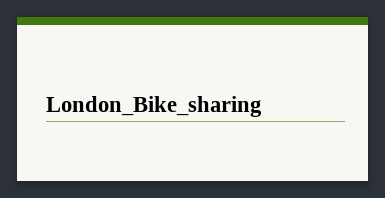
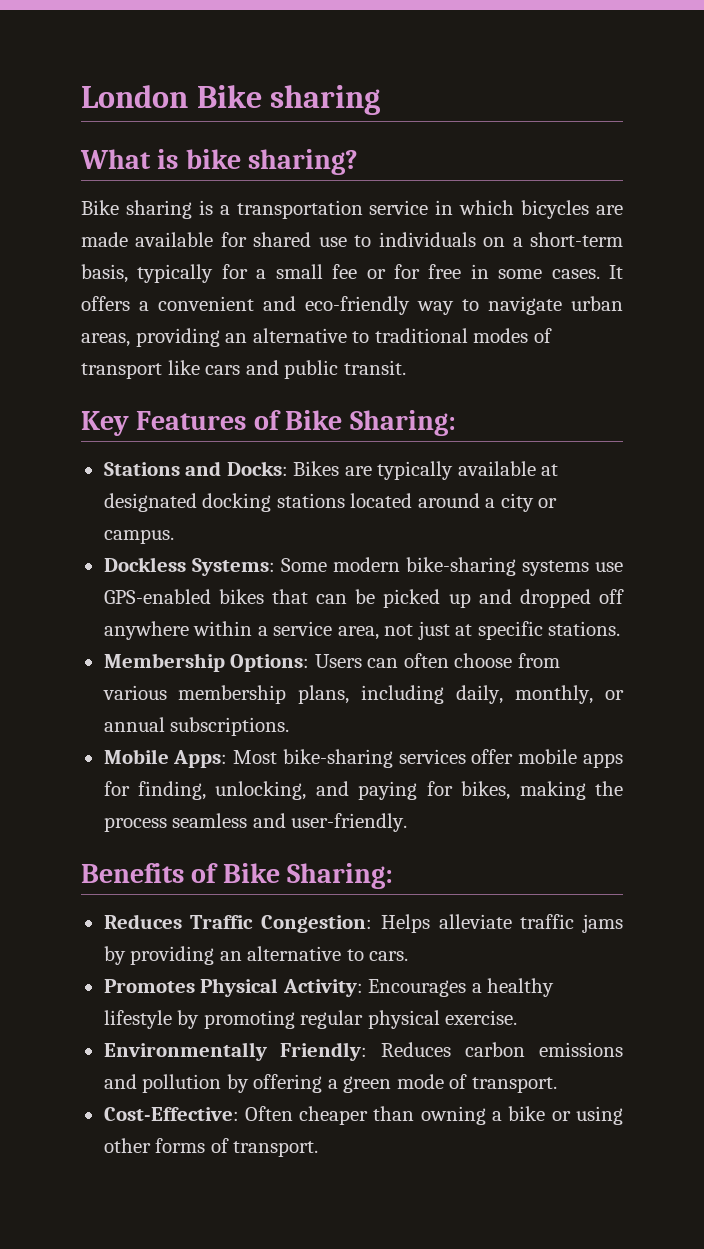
[46,96,262,117] London_Bike_sharing -> [81,85,381,115] [80,149,359,175] [81,200,624,219] [81,232,624,247] [81,264,624,283] [81,296,623,315] [81,328,552,347] [81,360,406,379] [81,410,456,436] [103,461,559,480] [103,493,558,512] [103,529,174,544] [103,557,623,576] [103,589,624,608] [103,621,621,640] [103,653,560,672] [102,685,624,704] [103,717,290,736] [103,749,623,768] [103,781,624,800] [103,813,408,832] [81,863,394,889] [103,914,623,933] [103,946,409,965] [103,978,555,997] [103,1010,518,1029] [103,1042,623,1061] [103,1074,557,1093] [103,1106,624,1125] [103,1138,319,1157] London Bike sharing // What is bike sharing? // Bike sharing is a transportation service in which bicycles are made available for shared use to individuals on a short-term basis, typically for a small fee or for free in some cases. It offers a convenient and eco-friendly way to navigate urban areas, providing an alternative to traditional modes of transport like cars and public transit. // Key Features of Bike Sharing: // Stations and Docks: Bikes are typically available at designated docking stations located around a city or campus. // Dockless Systems: Some modern bike-sharing systems use GPS-enabled bikes that can be picked up and dropped off anywhere within a service area, not just at specific stations. // Membership Options: Users can often choose from various membership plans, including daily, monthly, or annual subscriptions. // Mobile Apps: Most bike-sharing services offer mobile apps for finding, unlocking, and paying for bikes, making the process seamless and user-friendly. // Benefits of Bike Sharing: // Reduces Traffic Congestion: Helps alleviate traffic jams by providing an alternative to cars. // Promotes Physical Activity: Encourages a healthy lifestyle by promoting regular physical exercise. // Environmentally Friendly: Reduces carbon emissions and pollution by offering a green mode of transport. // Cost-Effective: Often cheaper than owning a bike or using other forms of transport.

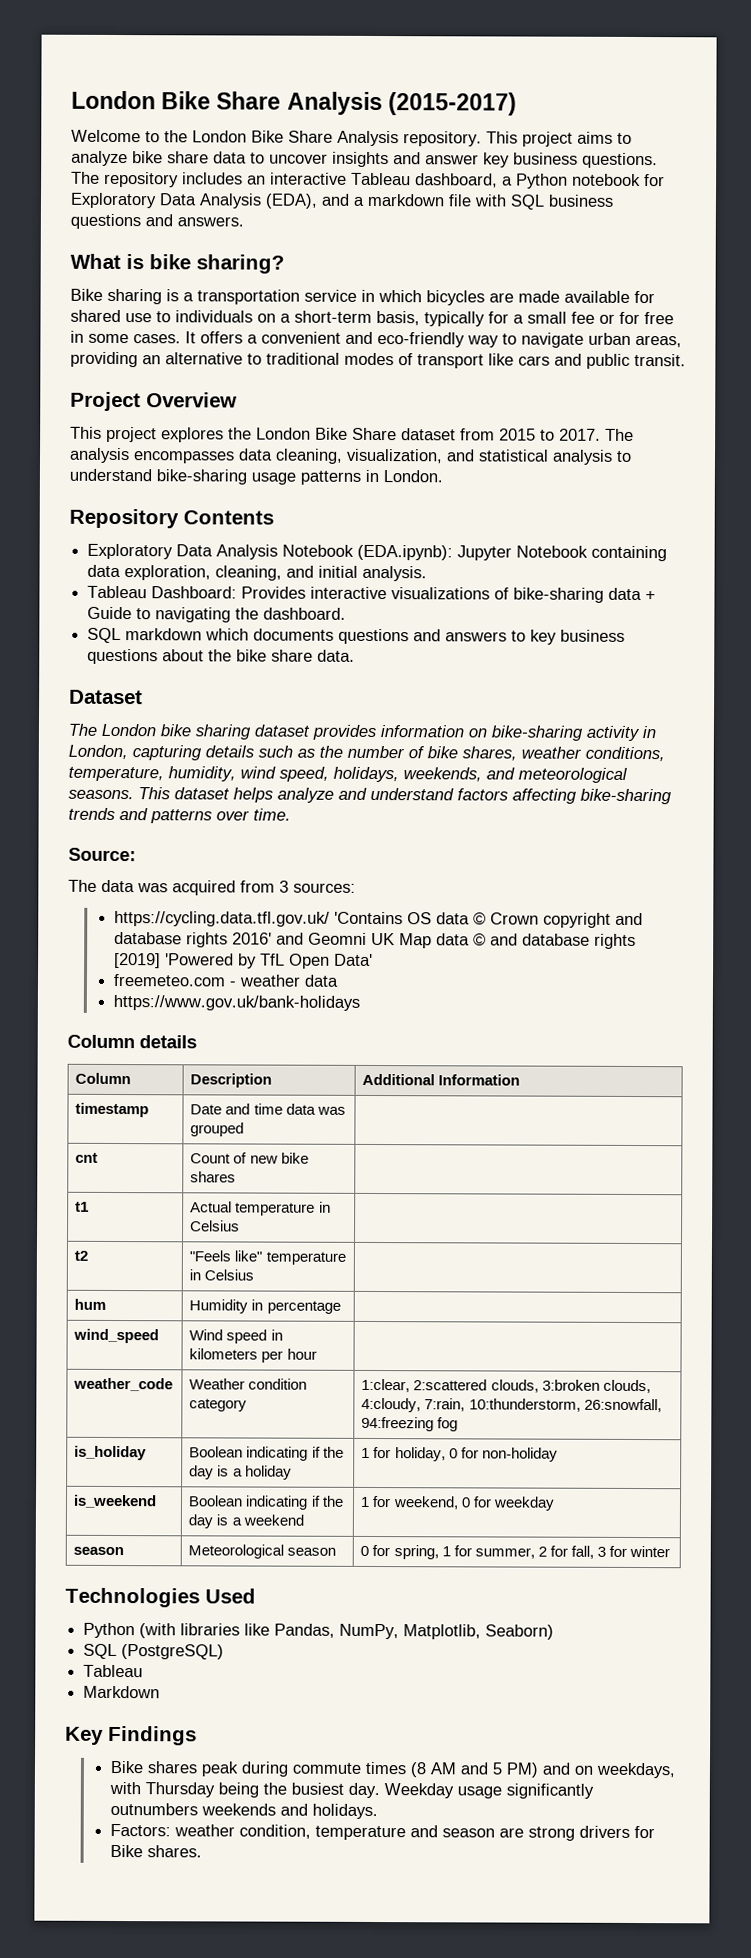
[81,85,381,115] London Bike sharing -> [71,90,517,116] [71,129,632,147] [71,150,658,169] [71,171,665,189] [70,192,614,210] [70,213,244,230] London Bike Share Analysis (2015-2017) // Welcome to the London Bike Share Analysis repository. This project aims to analyze bike share data to uncover insights and answer key business questions. The repository includes an interactive Tableau dashboard, a Python notebook for Exploratory Data Analysis (EDA), and a markdown file with SQL business questions and answers.
[81,410,456,436] [103,461,559,480] [103,493,558,512] [103,529,174,544] [103,557,623,576] [103,589,624,608] [103,621,621,640] [103,653,560,672] [102,685,624,704] [103,717,290,736] [103,749,623,768] [103,781,624,800] [103,813,408,832] [81,863,394,889] [103,914,623,933] [103,946,409,965] [103,978,555,997] [103,1010,518,1029] [103,1042,623,1061] [103,1074,557,1093] [103,1106,624,1125] [103,1138,319,1157] Key Features of Bike Sharing: // Stations and Docks: Bikes are typically available at designated docking stations located around a city or campus. // Dockless Systems: Some modern bike-sharing systems use GPS-enabled bikes that can be picked up and dropped off anywhere within a service area, not just at specific stations. // Membership Options: Users can often choose from various membership plans, including daily, monthly, or annual subscriptions. // Mobile Apps: Most bike-sharing services offer mobile apps for finding, unlocking, and paying for bikes, making the process seamless and user-friendly. // Benefits of Bike Sharing: // Reduces Traffic Congestion: Helps alleviate traffic jams by providing an alternative to cars. // Promotes Physical Activity: Encourages a healthy lifestyle by promoting regular physical exercise. // Environmentally Friendly: Reduces carbon emissions and pollution by offering a green mode of transport. // Cost-Effective: Often cheaper than owning a bike or using other forms of transport. -> [70,391,237,412] [70,426,634,443] [69,447,632,465] [69,468,443,485] [69,508,274,529] [87,543,668,562] [87,564,428,582] [87,585,657,603] [87,606,347,623] [87,627,626,645] [87,648,356,665] [69,689,143,705] [68,723,656,742] [68,744,665,762] [68,766,628,783] [68,787,672,805] [68,807,291,824] [68,847,136,862] [68,879,356,896] [113,910,643,928] [113,931,636,949] [113,952,373,969] [112,973,339,987] [112,994,360,1011] [67,1034,197,1049] [75,1072,132,1085] [190,1073,273,1088] [362,1073,521,1086] [75,1102,150,1118] [190,1103,346,1115] [190,1122,245,1137] [75,1152,99,1163] [190,1152,309,1164] [190,1171,237,1183] [75,1201,90,1212] [190,1201,331,1216] [190,1220,241,1232] [74,1250,89,1261] [189,1250,346,1265] [189,1269,255,1281] [74,1298,107,1310] [189,1299,341,1314] [73,1328,160,1344] [189,1329,283,1344] [189,1348,317,1363] [73,1377,174,1392] [189,1378,308,1390] [189,1398,248,1412] [361,1378,651,1394] [361,1397,662,1413] [361,1416,459,1432] [74,1445,148,1461] [189,1446,344,1461] [189,1465,292,1480] [361,1446,558,1462] [73,1494,158,1509] [188,1495,344,1510] [188,1514,304,1529] [360,1495,555,1511] [73,1546,125,1556] [188,1544,337,1559] [360,1544,670,1560] [65,1587,256,1608] [83,1622,555,1640] [83,1643,225,1660] [83,1664,144,1678] [83,1685,161,1699] [65,1725,197,1746] [109,1760,675,1779] [108,1781,594,1799] [109,1802,378,1820] [109,1823,655,1841] [109,1844,202,1858] Project Overview // This project explores the London Bike Share dataset from 2015 to 2017. The analysis encompasses data cleaning, visualization, and statistical analysis to understand bike-sharing usage patterns in London. // Repository Contents // Exploratory Data Analysis Notebook (EDA.ipynb): Jupyter Notebook containing data exploration, cleaning, and initial analysis. // Tableau Dashboard: Provides interactive visualizations of bike-sharing data + Guide to navigating the dashboard. // SQL markdown which documents questions and answers to key business questions about the bike share data. // Dataset // The London bike sharing dataset provides information on bike-sharing activity in London, capturing details such as the number of bike shares, weather conditions, temperature, humidity, wind speed, holidays, weekends, and meteorological seasons. This dataset helps analyze and understand factors affecting bike-sharing trends and patterns over time. // Source: // The data was acquired from 3 sources: // https://cycling.data.tfl.gov.uk/ 'Contains OS data © Crown copyright and database rights 2016' and Geomni UK Map data © and database rights [2019] 'Powered by TfL Open Data' // freemeteo.com - weather data // https://www.gov.uk/bank-holidays // Column details // Column | Description | Additional Information // timestamp | Date and time data was grouped | // cnt | Count of new bike shares | // t1 | Actual temperature in Celsius | // t2 | "Feels like" temperature in Celsius | // hum | Humidity in percentage | // wind_speed | Wind speed in kilometers per hour | // weather_code | Weather condition category | 1:clear, 2:scattered clouds, 3:broken clouds, 4:cloudy, 7:rain, 10:thunderstorm, 26:snowfall, 94:freezing fog // is_holiday | Boolean indicating if the day is a holiday | 1 for holiday, 0 for non-holiday // is_weekend | Boolean indicating if the day is a weekend | 1 for weekend, 0 for weekday // season | Meteorological season | 0 for spring, 1 for summer, 2 for fall, 3 for winter // Technologies Used // Python (with libraries like Pandas, NumPy, Matplotlib, Seaborn) // SQL (PostgreSQL) // Tableau // Markdown // Key Findings // Bike shares peak during commute times (8 AM and 5 PM) and on weekdays, with Thursday being the busiest day. Weekday usage significantly outnumbers weekends and holidays. // Factors: weather condition, temperature and season are strong drivers for Bike shares.

